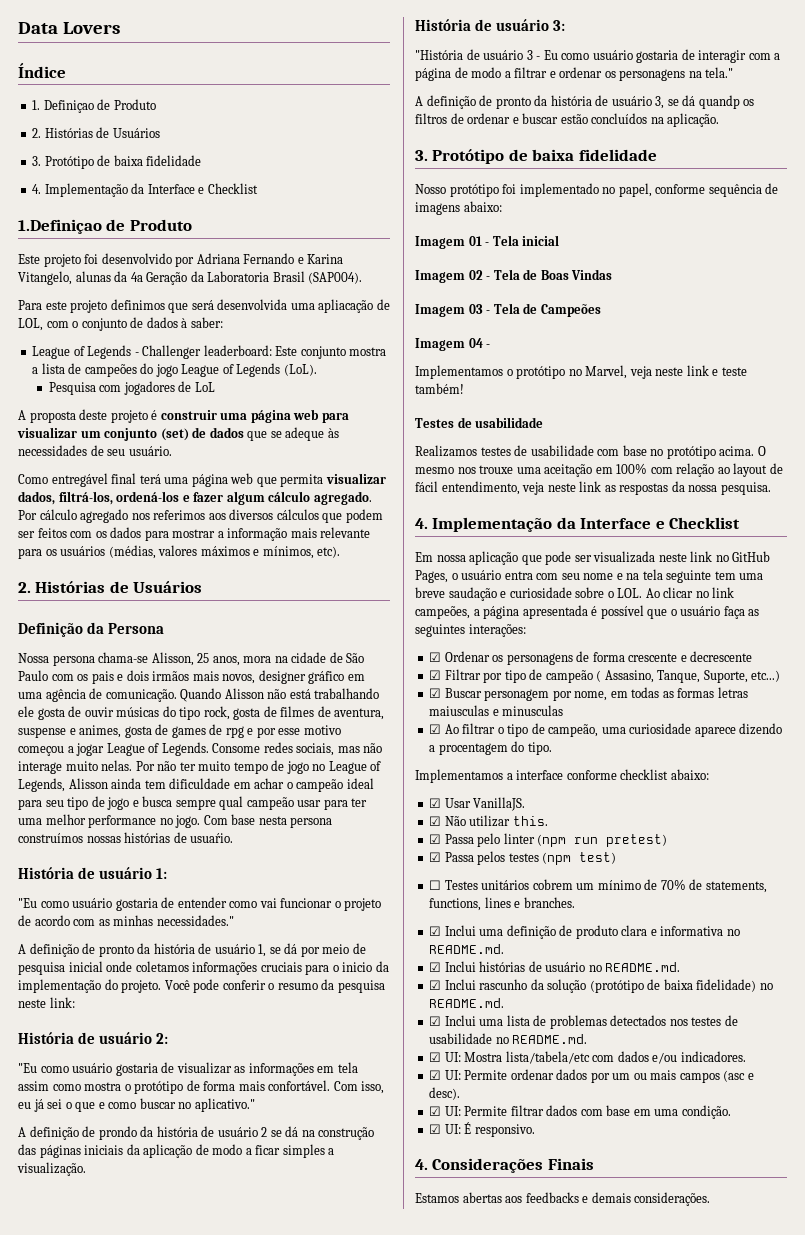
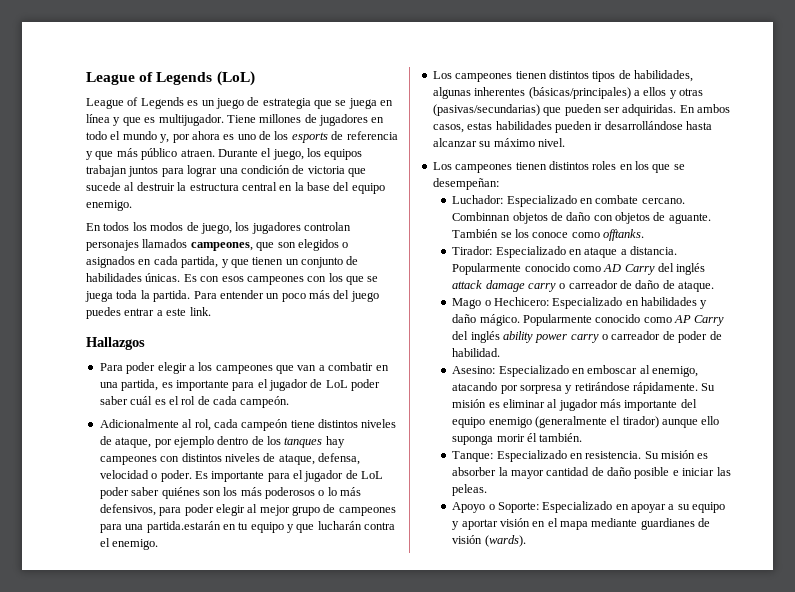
[18,22,120,34] [18,63,66,78] [32,99,156,113] [32,127,160,138] [32,155,202,169] [32,183,258,197] [18,219,192,234] [18,253,344,267] [18,271,363,285] [18,299,390,313] [18,317,223,331] [32,345,387,359] [32,363,317,377] [48,381,215,395] [18,409,349,423] [17,427,339,441] [18,445,172,456] [18,473,386,487] [18,491,372,505] [18,509,383,523] [18,527,371,541] [18,545,341,559] [18,581,203,593] [18,622,164,637] [18,652,365,666] [18,670,365,684] [18,688,380,702] [18,706,385,720] [18,724,341,738] [18,742,383,756] [18,760,382,774] [18,778,374,792] [18,796,368,810] [18,814,333,828] [18,832,234,843] [18,867,167,879] [18,897,382,911] [18,915,234,926] [18,943,366,957] [18,961,389,975] [18,979,385,993] [18,997,75,1008] [18,1032,168,1044] [18,1062,358,1076] [18,1080,385,1094] [18,1098,255,1112] [18,1126,375,1140] [18,1144,335,1158] [17,1162,86,1176] [415,19,565,31] [415,49,781,63] [415,67,734,81] [415,95,755,109] [415,113,720,127] [415,149,657,164] [415,183,779,197] [415,201,502,215] [415,235,560,249] [415,269,613,283] [415,303,601,317] [415,338,491,351] [415,365,747,379] [415,383,464,394] [415,417,544,428] [415,445,766,459] [415,463,783,477] [415,481,771,495] [415,517,741,532] [415,551,771,565] [415,569,764,583] [415,587,735,601] [415,605,760,619] [415,624,526,637] [429,651,753,665] [429,669,781,683] [429,687,748,701] [429,705,564,716] [429,723,783,737] [429,741,552,755] [415,769,709,783] [429,797,526,811] [429,815,548,827] [429,833,668,847] [429,851,617,865] [429,879,767,893] [429,897,575,911] [429,925,740,939] [429,944,505,954] [429,961,681,972] [429,979,773,993] [429,998,505,1008] [429,1015,738,1029] [429,1033,588,1044] [429,1051,746,1064] [429,1069,754,1083] [429,1087,461,1100] [429,1105,731,1119] [429,1122,535,1137] [415,1158,594,1173] [415,1192,711,1206] Data Lovers // Índice // 1. Definiçao de Produto // 2. Histórias de Usuários // 3. Protótipo de baixa fidelidade // 4. Implementação da Interface e Checklist // 1.Definiçao de Produto // Este projeto foi desenvolvido por Adriana Fernando e Karina Vitangelo, alunas da 4a Geração da Laboratoria Brasil (SAP004). // Para este projeto definimos que será desenvolvida uma apliacação de LOL, com o conjunto de dados à saber: // League of Legends - Challenger leaderboard: Este conjunto mostra a lista de campeões do jogo League of Legends (LoL). // Pesquisa com jogadores de LoL // A proposta deste projeto é construir uma página web para visualizar um conjunto (set) de dados que se adeque às necessidades de seu usuário. // Como entregável final terá uma página web que permita visualizar dados, filtrá-los, ordená-los e fazer algum cálculo agregado. Por cálculo agregado nos referimos aos diversos cálculos que podem ser feitos com os dados para mostrar a informação mais relevante para os usuários (médias, valores máximos e mínimos, etc). // 2. Histórias de Usuários // Definição da Persona // Nossa persona chama-se Alisson, 25 anos, mora na cidade de São Paulo com os pais e dois irmãos mais novos, designer gráfico em uma agência de comunicação. Quando Alisson não está trabalhando ele gosta de ouvir músicas do tipo rock, gosta de filmes de aventura, suspense e animes, gosta de games de rpg e por esse motivo começou a jogar League of Legends. Consome redes sociais, mas não interage muito nelas. Por não ter muito tempo de jogo no League of Legends, Alisson ainda tem dificuldade em achar o campeão ideal para seu tipo de jogo e busca sempre qual campeão usar para ter uma melhor performance no jogo. Com base nesta persona construímos nossas histórias de usuaŕio. // História de usuário 1: // "Eu como usuário gostaria de entender como vai funcionar o projeto de acordo com as minhas necessidades." // A definição de pronto da história de usuário 1, se dá por meio de pesquisa inicial onde coletamos informações cruciais para o inicio da implementação do projeto. Você pode conferir o resumo da pesquisa neste link: // História de usuário 2: // "Eu como usuário gostaria de visualizar as informações em tela assim como mostra o protótipo de forma mais confortável. Com isso, eu já sei o que e como buscar no aplicativo." // A definição de prondo da história de usuário 2 se dá na construção das páginas iniciais da aplicação de modo a ficar simples a visualização. // História de usuário 3: // "História de usuário 3 - Eu como usuário gostaria de interagir com a página de modo a filtrar e ordenar os personagens na tela." // A definição de pronto da história de usuário 3, se dá quandp os filtros de ordenar e buscar estão concluídos na aplicação. // 3. Protótipo de baixa fidelidade // Nosso protótipo foi implementado no papel, conforme sequência de imagens abaixo: // Imagem 01 - Tela inicial // Imagem 02 - Tela de Boas Vindas // Imagem 03 - Tela de Campeões // Imagem 04 - // Implementamos o protótipo no Marvel, veja neste link e teste também! // Testes de usabilidade // Realizamos testes de usabilidade com base no protótipo acima. O mesmo nos trouxe uma aceitação em 100% com relação ao layout de fácil entendimento, veja neste link as respostas da nossa pesquisa. // 4. Implementação da Interface e Checklist // Em nossa aplicação que pode ser visualizada neste link no GitHub Pages, o usuário entra com seu nome e na tela seguinte tem uma breve saudação e curiosidade sobre o LOL. Ao clicar no link campeões, a página apresentada é possível que o usuário faça as seguintes interações: // ☑ Ordenar os personagens de forma crescente e decrescente // ☑ Filtrar por tipo de campeão ( Assasino, Tanque, Suporte, etc...) // ☑ Buscar personagem por nome, em todas as formas letras maiusculas e minusculas // ☑ Ao filtrar o tipo de campeão, uma curiosidade aparece dizendo a procentagem do tipo. // Implementamos a interface conforme checklist abaixo: // ☑ Usar VanillaJS. // ☑ Não utilizar this. // ☑ Passa pelo linter (npm run pretest) // ☑ Passa pelos testes (npm test) // ☐ Testes unitários cobrem um mínimo de 70% de statements, functions, lines e branches. // ☑ Inclui uma definição de produto clara e informativa no README.md. // ☑ Inclui histórias de usuário no README.md. // ☑ Inclui rascunho da solução (protótipo de baixa fidelidade) no README.md. // ☑ Inclui uma lista de problemas detectados nos testes de usabilidade no README.md. // ☑ UI: Mostra lista/tabela/etc com dados e/ou indicadores. // ☑ UI: Permite ordenar dados por um ou mais campos (asc e desc). // ☑ UI: Permite filtrar dados com base em uma condição. // ☑ UI: É responsivo. // 4. Considerações Finais // Estamos abertas aos feedbacks e demais considerações. -> [86,71,255,86] [86,97,394,109] [86,114,385,126] [86,131,398,143] [86,148,363,160] [86,165,366,177] [86,182,385,194] [86,200,132,211] [86,222,351,234] [86,239,349,251] [86,256,359,268] [86,273,379,285] [85,290,379,302] [86,307,211,319] [86,337,145,350] [99,362,389,374] [99,379,381,391] [99,396,290,408] [99,419,397,431] [99,436,345,448] [99,453,360,465] [99,470,384,482] [99,487,362,499] [99,504,396,516] [99,521,396,533] [99,538,159,550] [432,70,693,82] [432,87,703,99] [432,104,730,116] [432,121,712,133] [432,138,565,147] [432,161,685,173] [432,178,499,190] [452,195,685,207] [452,212,711,224] [452,229,645,241] [452,246,678,258] [452,263,706,275] [452,280,715,292] [452,297,708,309] [452,314,725,326] [452,331,722,343] [452,348,501,357] [452,365,699,377] [452,382,716,394] [452,399,697,411] [452,416,720,428] [452,433,583,445] [452,450,709,462] [452,467,731,479] [452,484,488,496] [452,501,726,513] [452,518,711,530] [452,535,526,547] League of Legends (LoL) // League of Legends es un juego de estrategia que se juega en línea y que es multijugador. Tiene millones de jugadores en todo el mundo y, por ahora es uno de los esports de referencia y que más público atraen. Durante el juego, los equipos trabajan juntos para lograr una condición de victoria que sucede al destruir la estructura central en la base del equipo enemigo. // En todos los modos de juego, los jugadores controlan personajes llamados campeones, que son elegidos o asignados en cada partida, y que tienen un conjunto de habilidades únicas. Es con esos campeones con los que se juega toda la partida. Para entender un poco más del juego puedes entrar a este link. // Hallazgos // Para poder elegir a los campeones que van a combatir en una partida, es importante para el jugador de LoL poder saber cuál es el rol de cada campeón. // Adicionalmente al rol, cada campeón tiene distintos niveles de ataque, por ejemplo dentro de los tanques hay campeones con distintos niveles de ataque, defensa, velocidad o poder. Es importante para el jugador de LoL poder saber quiénes son los más poderosos o lo más defensivos, para poder elegir al mejor grupo de campeones para una partida.estarán en tu equipo y que lucharán contra el enemigo. // Los campeones tienen distintos tipos de habilidades, algunas inherentes (básicas/principales) a ellos y otras (pasivas/secundarias) que pueden ser adquiridas. En ambos casos, estas habilidades pueden ir desarrollándose hasta alcanzar su máximo nivel. // Los campeones tienen distintos roles en los que se desempeñan: // Luchador: Especializado en combate cercano. Combinnan objetos de daño con objetos de aguante. También se los conoce como offtanks. // Tirador: Especializado en ataque a distancia. Popularmente conocido como AD Carry del inglés attack damage carry o carreador de daño de ataque. // Mago o Hechicero: Especializado en habilidades y daño mágico. Popularmente conocido como AP Carry del inglés ability power carry o carreador de poder de habilidad. // Asesino: Especializado en emboscar al enemigo, atacando por sorpresa y retirándose rápidamente. Su misión es eliminar al jugador más importante del equipo enemigo (generalmente el tirador) aunque ello suponga morir él también. // Tanque: Especializado en resistencia. Su misión es absorber la mayor cantidad de daño posible e iniciar las peleas. // Apoyo o Soporte: Especializado en apoyar a su equipo y aportar visión en el mapa mediante guardianes de visión (wards).

